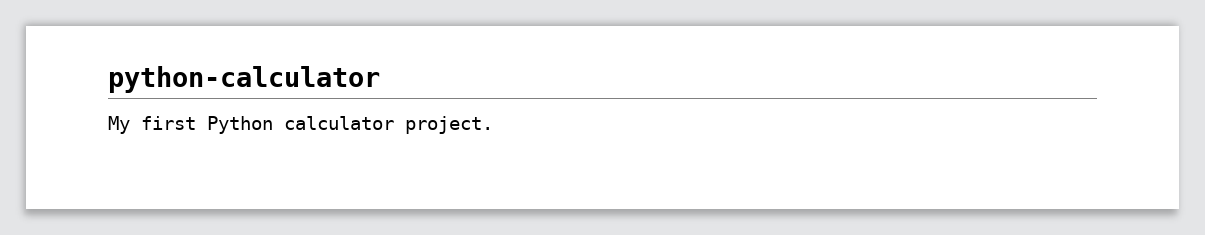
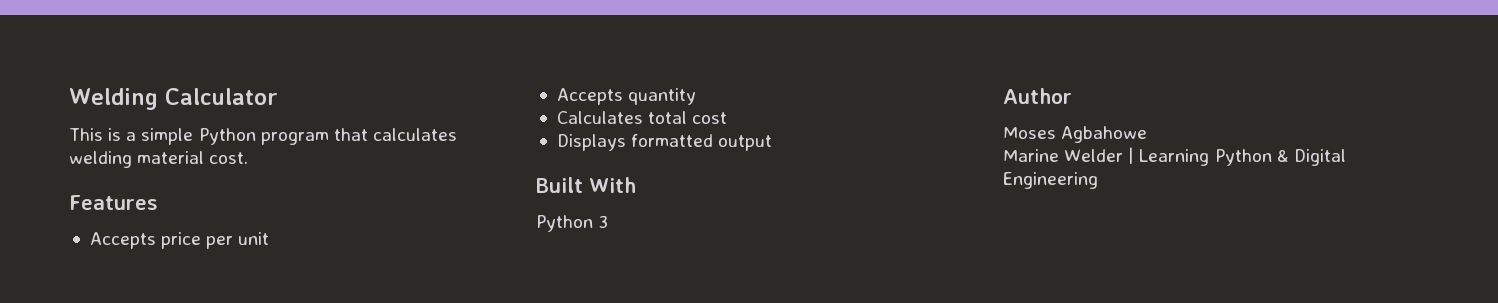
[108,66,380,93] [108,116,493,134] python-calculator // My first Python calculator project. -> [69,88,278,110] [69,128,457,145] [69,151,249,168] [69,195,158,210] [89,232,270,249] [556,88,697,105] [556,111,728,124] [556,134,773,151] [536,177,636,193] [536,215,609,232] [1003,88,1072,104] [1003,126,1148,143] [1003,147,1346,166] [1003,172,1098,189] Welding Calculator // This is a simple Python program that calculates welding material cost. // Features // Accepts price per unit // Accepts quantity // Calculates total cost // Displays formatted output // Built With // Python 3 // Author // Moses Agbahowe // Marine Welder | Learning Python & Digital Engineering

